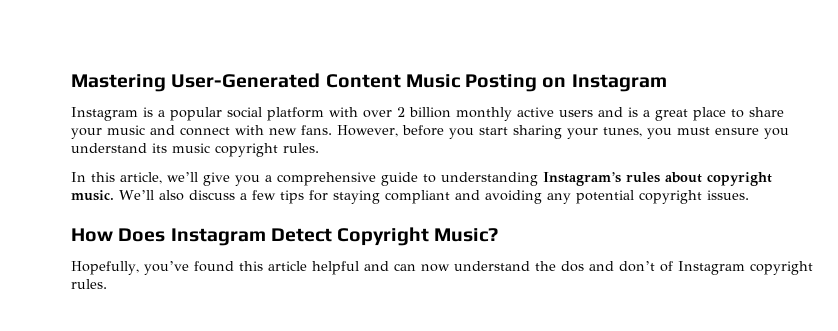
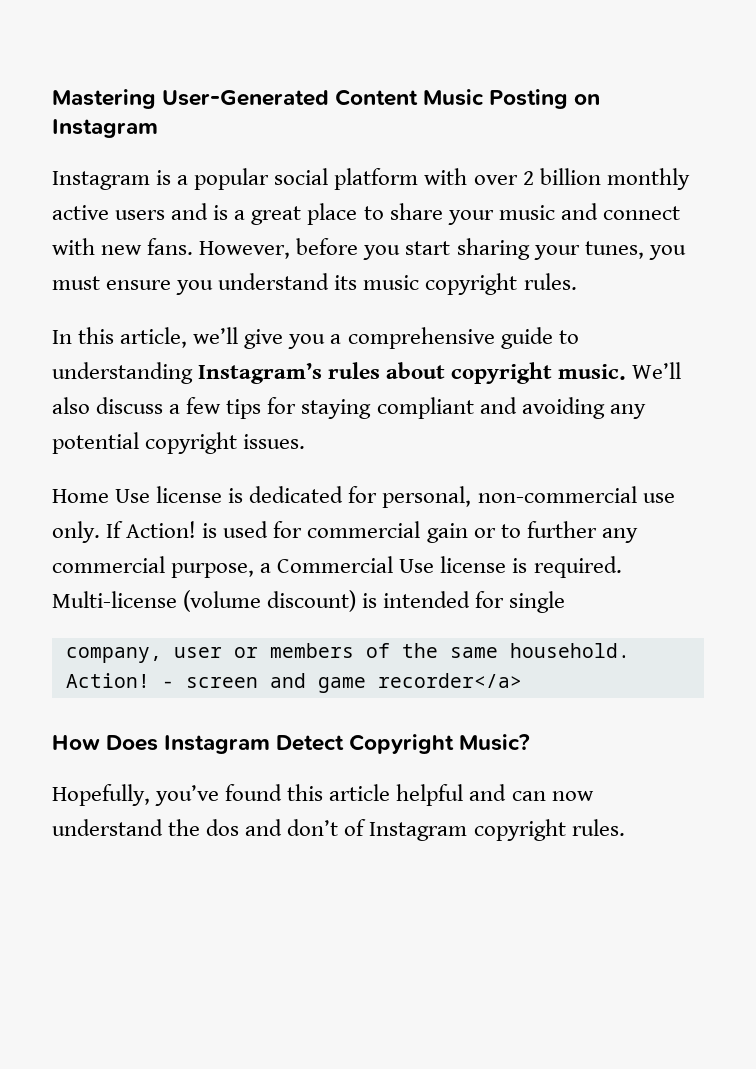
(749, 195) none -> [52,486,675,508] [52,521,638,543] [52,556,622,578] [52,590,566,613] [65,643,630,663] [65,673,522,693] // Home Use license is dedicated for personal, non-commercial use only. If Action! is used for commercial gain or to further any commercial purpose, a Commercial Use license is required. Multi-license (volume discount) is intended for single // company, user or members of the same household. Action! - screen and game recorder</a>

